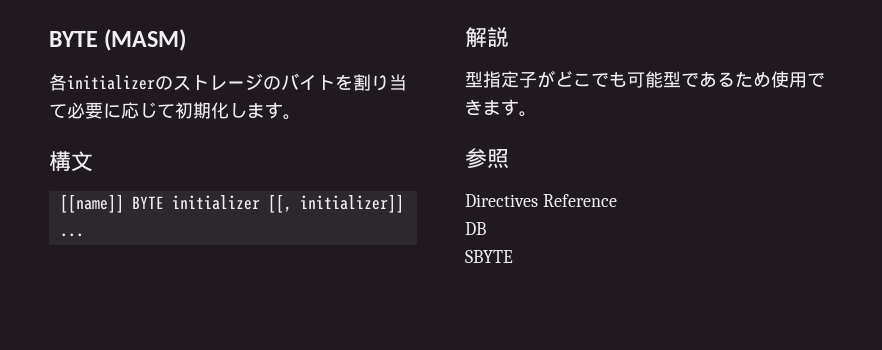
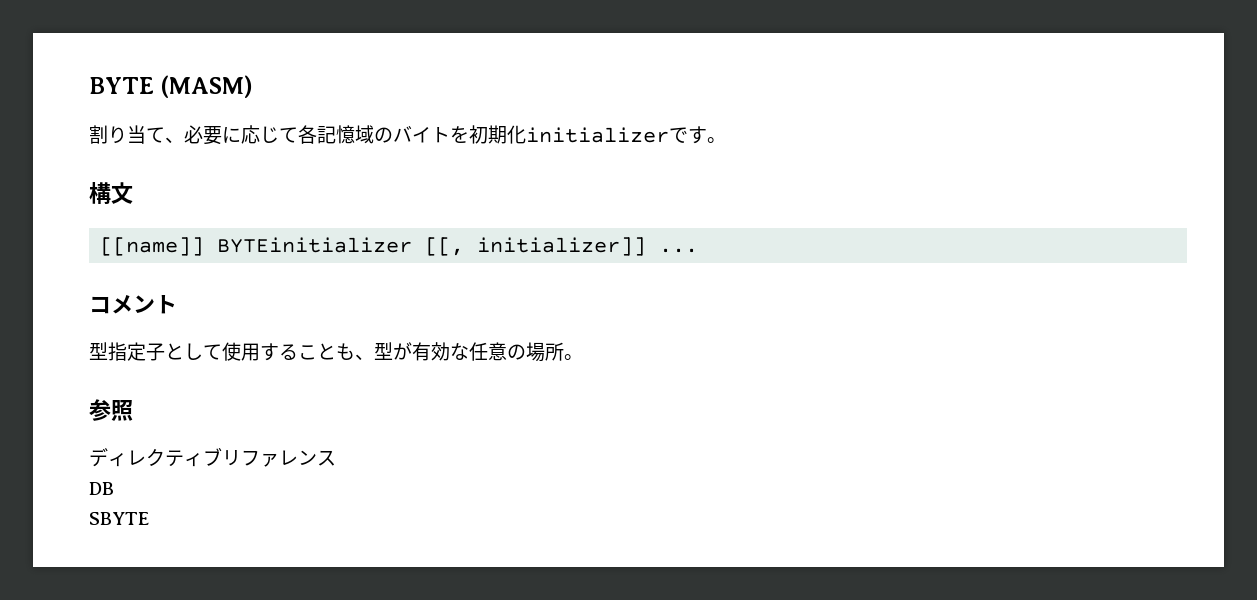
[49,73,353,91] 各initializerのストレージのバイトを -> (254, 86) none
(67, 111) none -> [165,137,184,143] 、
[175,102,265,119] 初期化しま -> [298,125,688,144] 各記憶域のバイトを初期化initializerで
[131,195,260,210] BYTE initializer -> [217,237,413,253] BYTEinitializer
[465,27,509,48] 解説 -> [89,295,177,314] コメント
[537,70,825,88] [465,99,537,117] [465,148,509,169] [465,194,617,207] がどこでも可能型であるため使用できます。 // 参照 // Directives Reference -> [165,342,583,362] [89,399,133,421] [89,447,336,467] として使用することも、型が有効な任意の場所。 // 参照 // ディレクティブリファレンス

